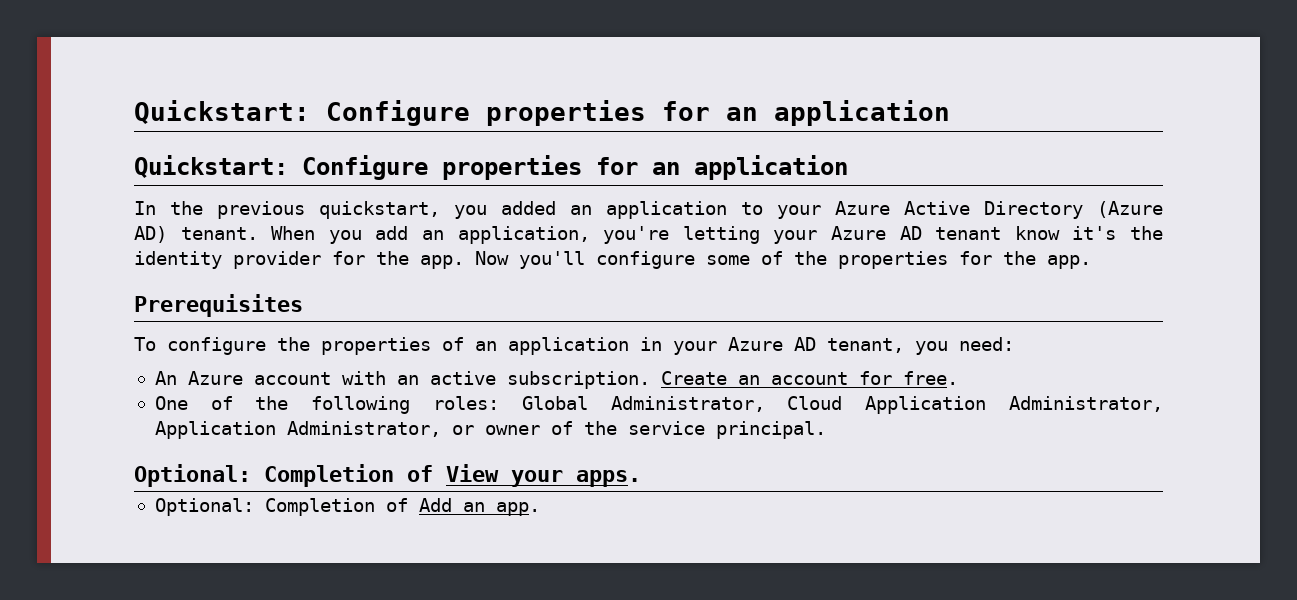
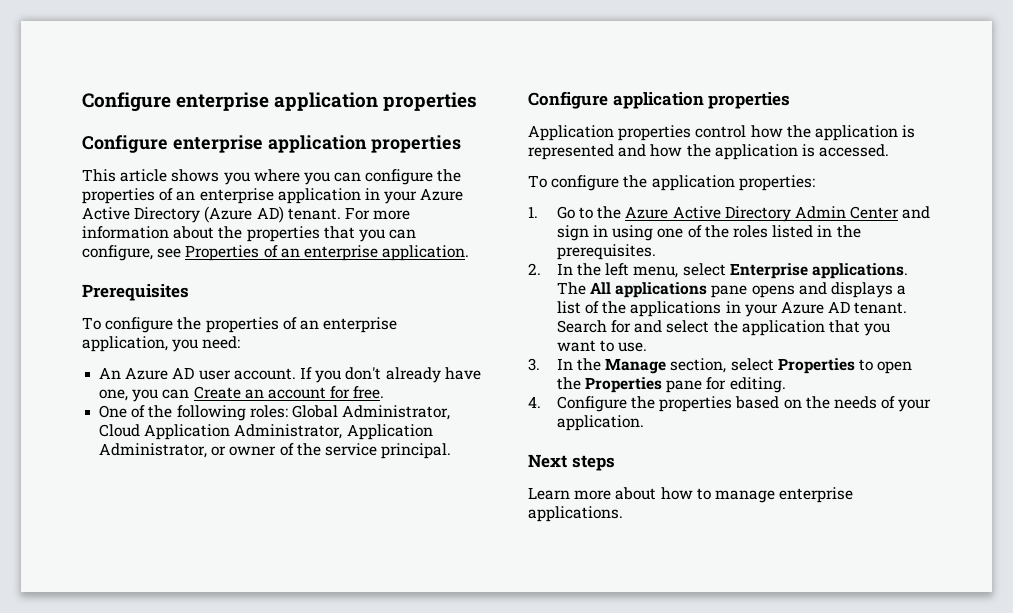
[134,100,950,126] [134,155,848,180] [134,201,763,219] Quickstart: Configure properties for an application // Quickstart: Configure properties for an application // In the previous quickstart, you added an application to -> [82,92,478,112] [82,135,461,153] [82,169,462,185] [82,188,380,204] Configure enterprise application properties // Configure enterprise application properties // This article shows you where you can configure the properties of an enterprise application in
[271,226,1164,244] [134,251,1091,269] When you add an application, you're letting your Azure AD tenant know it's the identity provider for the app. Now you'll configure some of the properties for the app. -> [344,207,411,220] [82,226,417,242] [82,245,470,261] For more information about the properties that you can configure, see Properties of an enterprise application.
[508,337,1014,355] [154,371,650,389] application in your Azure AD tenant, you need: // An Azure account with an active subscription. -> [323,317,398,333] [82,336,241,352] [99,367,481,383] [99,389,190,402] enterprise application, you need: // An Azure AD user account. If you don't already have one, you can
[134,464,641,487] [154,498,540,516] Optional: Completion of View your apps. // Optional: Completion of Add an app. -> [528,91,791,109] [528,125,916,141] [528,144,890,160] [528,175,815,191] [528,206,931,222] [556,225,861,241] [556,244,656,260] [528,263,908,279] [556,282,907,298] [556,301,908,317] [556,320,891,336] [556,340,648,352] [528,358,913,374] [556,377,786,393] [528,396,932,412] [556,415,644,431] [528,454,615,471] [528,487,854,503] [528,506,623,522] Configure application properties // Application properties control how the application is represented and how the application is accessed. // To configure the application properties: // 1. Go to the Azure Active Directory Admin Center and sign in using one of the roles listed in the prerequisites. // 2. In the left menu, select Enterprise applications. The All applications pane opens and displays a list of the applications in your Azure AD tenant. Search for and select the application that you want to use. // 3. In the Manage section, select Properties to open the Properties pane for editing. // 4. Configure the properties based on the needs of your application. // Next steps // Learn more about how to manage enterprise applications.

